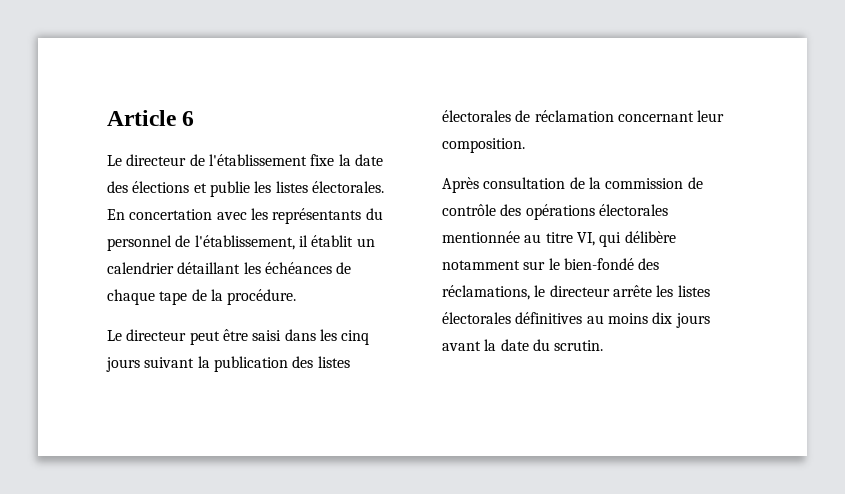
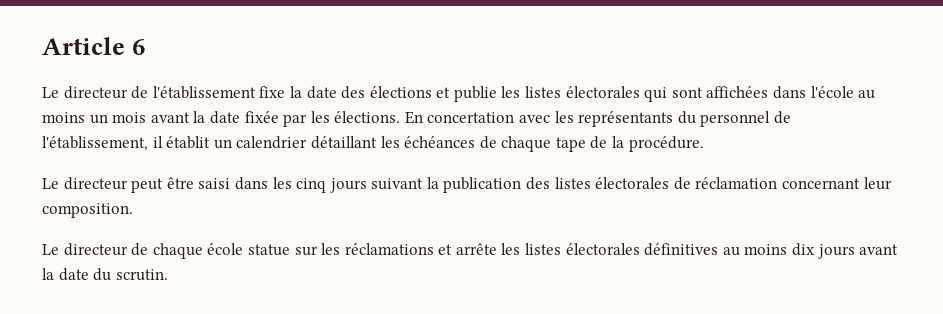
[311,181,384,193] électorales. -> [565,86,876,102] [42,111,401,127] électorales qui sont affichées dans l'école au moins un mois avant la date fixée par les élections.
[442,177,703,193] [442,204,668,220] [442,231,676,247] [442,258,660,270] [442,285,610,300] Après consultation de la commission de contrôle des opérations électorales mentionnée au titre VI, qui délibère notamment sur le bien-fondé des réclamations, le directeur -> [42,243,453,259] Le directeur de chaque école statue sur les réclamations et

